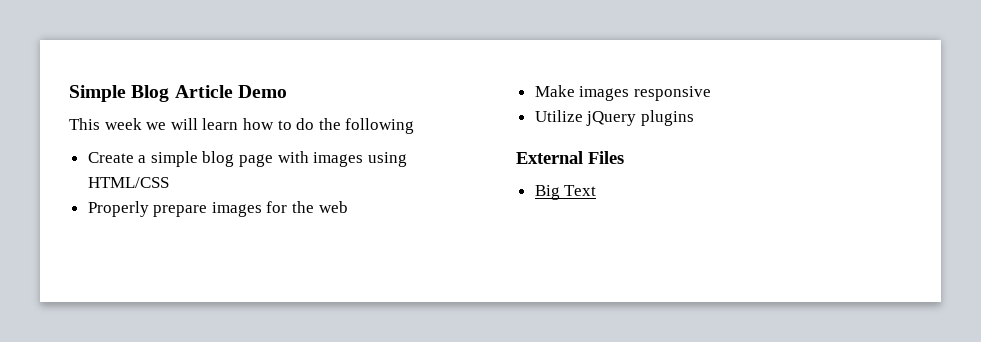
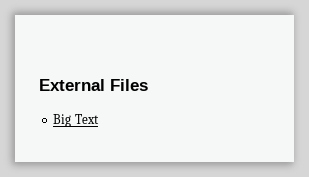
[69,85,287,102] [69,118,415,134] [87,151,407,167] [87,177,169,188] [87,201,348,217] [534,85,711,101] [534,110,694,126] Simple Blog Article Demo // This week we will learn how to do the following // Create a simple blog page with images using HTML/CSS // Properly prepare images for the web // Make images responsive // Utilize jQuery plugins // -> (39, 85) none

